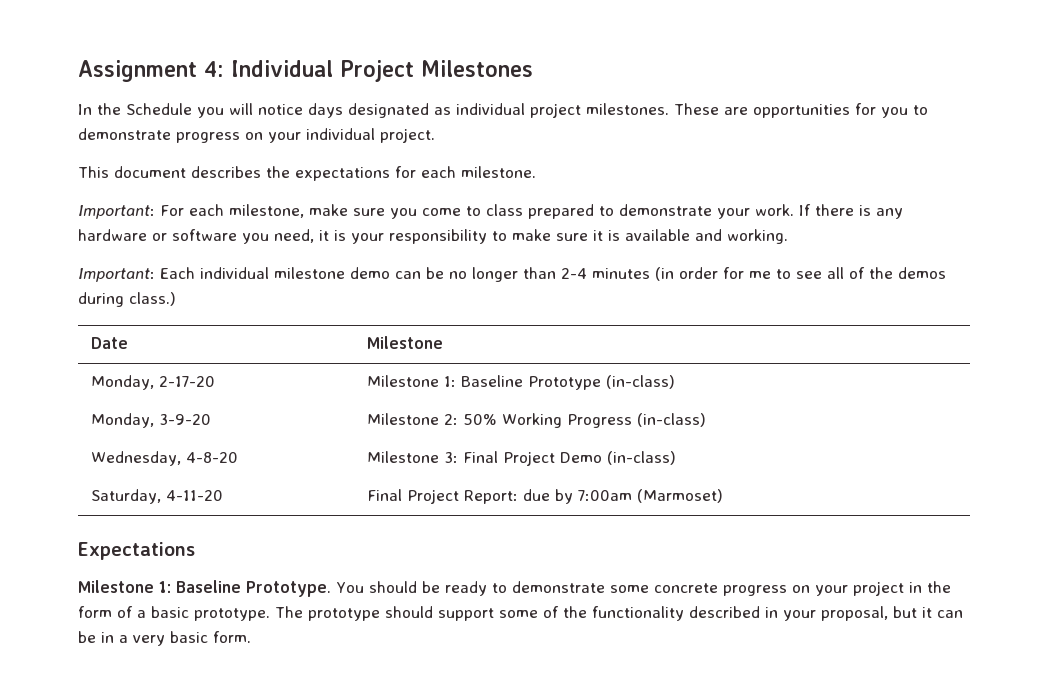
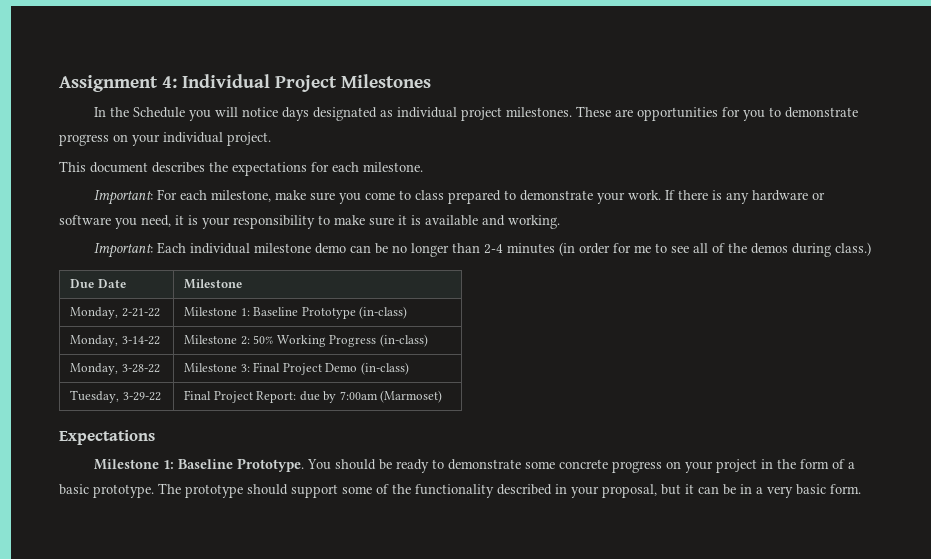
(176, 299) none -> [70,279,95,288] Due
[158,376,215,387] 2-17-20 -> [121,308,160,317] 2-21-22
[158,414,211,425] 3-9-20 -> [121,336,160,345] 3-14-22
[90,451,238,466] Wednesday, 4-8-20 -> [70,363,160,375] Monday, 3-28-22
[90,489,223,504] Saturday, 4-11-20 -> [70,390,161,403] Tuesday, 3-29-22

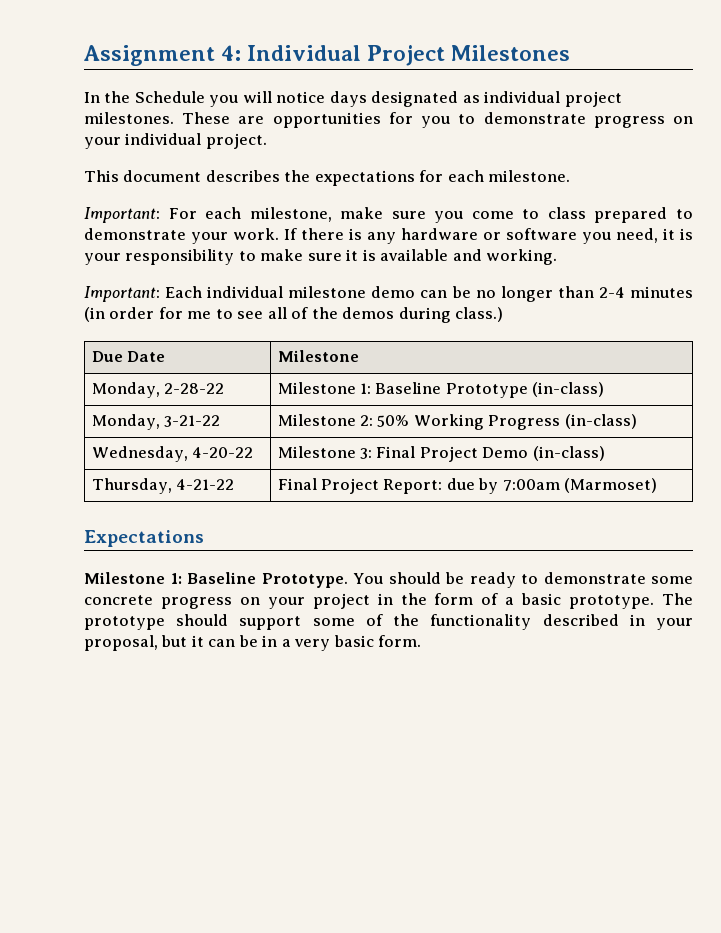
[121,308,160,317] 2-21-22 -> [163,383,224,394] 2-28-22
[121,336,160,345] 3-14-22 -> [163,415,220,427] 3-21-22
[70,363,160,375] Monday, 3-28-22 -> [91,446,253,462] Wednesday, 4-20-22
[70,390,161,403] Tuesday, 3-29-22 -> [91,478,234,494] Thursday, 4-21-22

